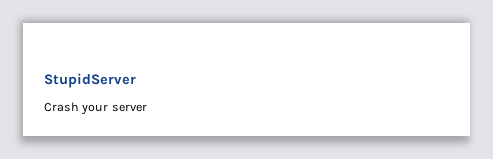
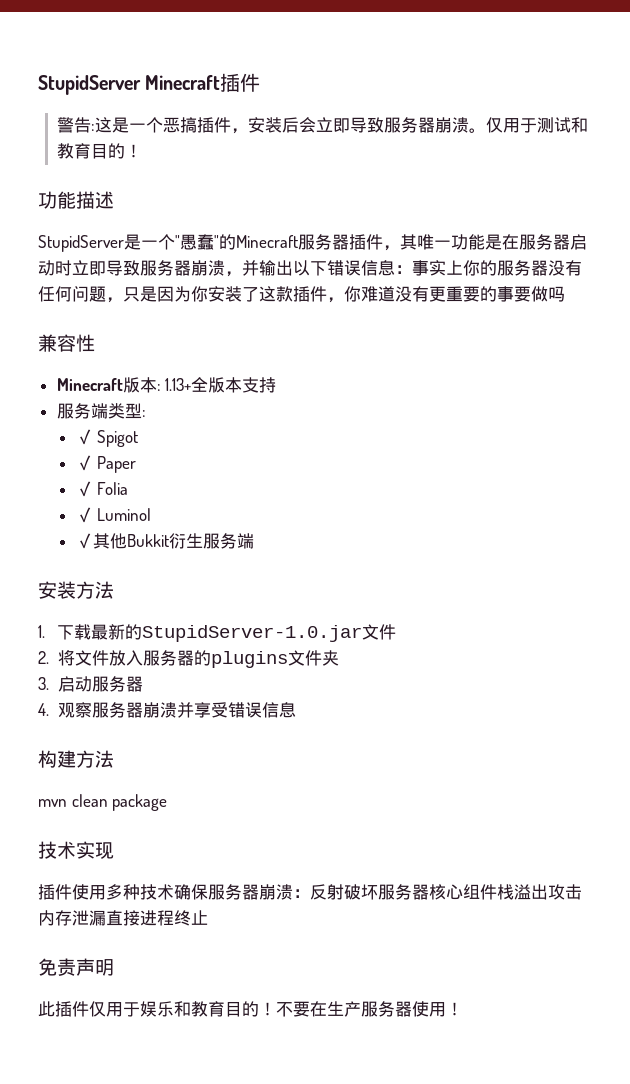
[44,73,136,88] [44,102,147,115] StupidServer // Crash your server -> [38,73,261,95] [57,117,589,134] [57,143,143,159] [38,191,114,209] [38,234,587,252] [38,260,582,277] [38,286,565,303] [38,334,95,352] [56,377,277,393] [56,403,146,419] [75,429,139,447] [75,455,137,473] [75,481,129,497] [75,507,152,523] [75,533,254,549] [38,581,114,599] [38,624,397,642] [38,650,339,668] [38,676,143,692] [38,702,296,718] [38,750,114,768] [38,794,168,811] [38,841,114,859] [38,884,582,900] [38,910,208,926] [38,958,114,976] [38,1001,463,1017] StupidServer Minecraft插件 // 警告:这是一个恶搞插件，安装后会立即导致服务器崩溃。仅用于测试和教育目的！ // 功能描述 // StupidServer是一个"愚蠢"的Minecraft服务器插件，其唯一功能是在服务器启动时立即导致服务器崩溃，并输出以下错误信息：事实上你的服务器没有任何问题，只是因为你安装了这款插件，你难道没有更重要的事要做吗 // 兼容性 // Minecraft版本: 1.13+全版本支持 // 服务端类型: // ✓ Spigot // ✓ Paper // ✓ Folia // ✓ Luminol // ✓其他Bukkit衍生服务端 // 安装方法 // 1.下载最新的StupidServer-1.0.jar文件 // 2.将文件放入服务器的plugins文件夹 // 3.启动服务器 // 4.观察服务器崩溃并享受错误信息 // 构建方法 // mvn clean package // 技术实现 // 插件使用多种技术确保服务器崩溃：反射破坏服务器核心组件栈溢出攻击内存泄漏直接进程终止 // 免责声明 // 此插件仅用于娱乐和教育目的！不要在生产服务器使用！

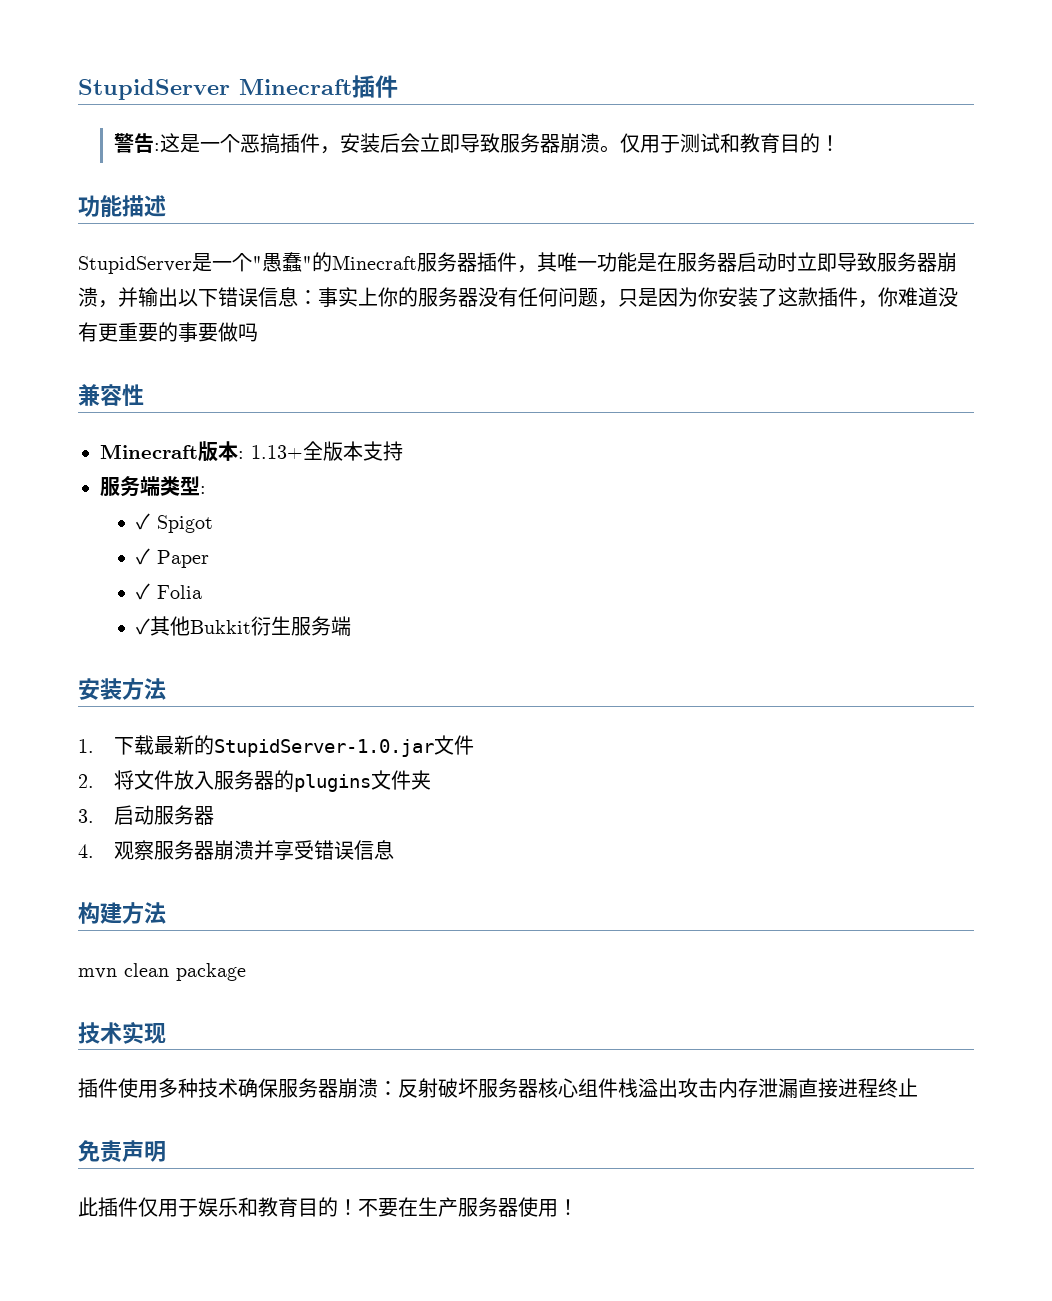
[75,507,152,523] // ✓ Luminol -> (203, 592) none

